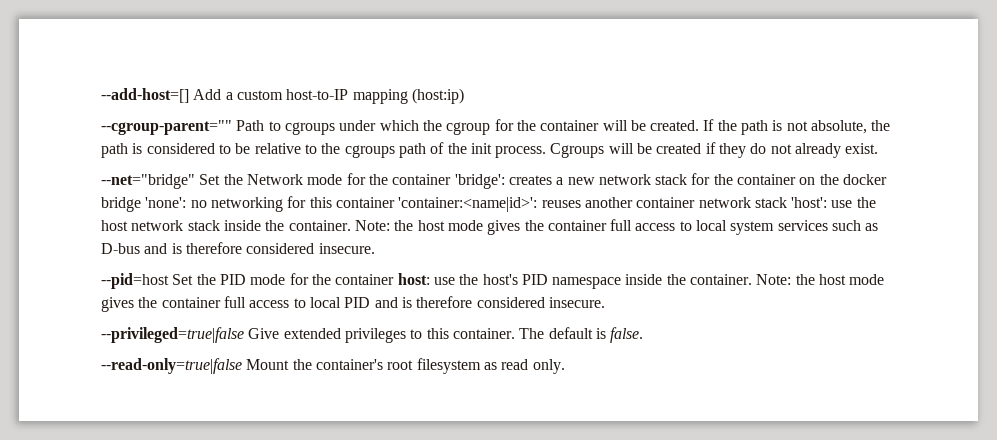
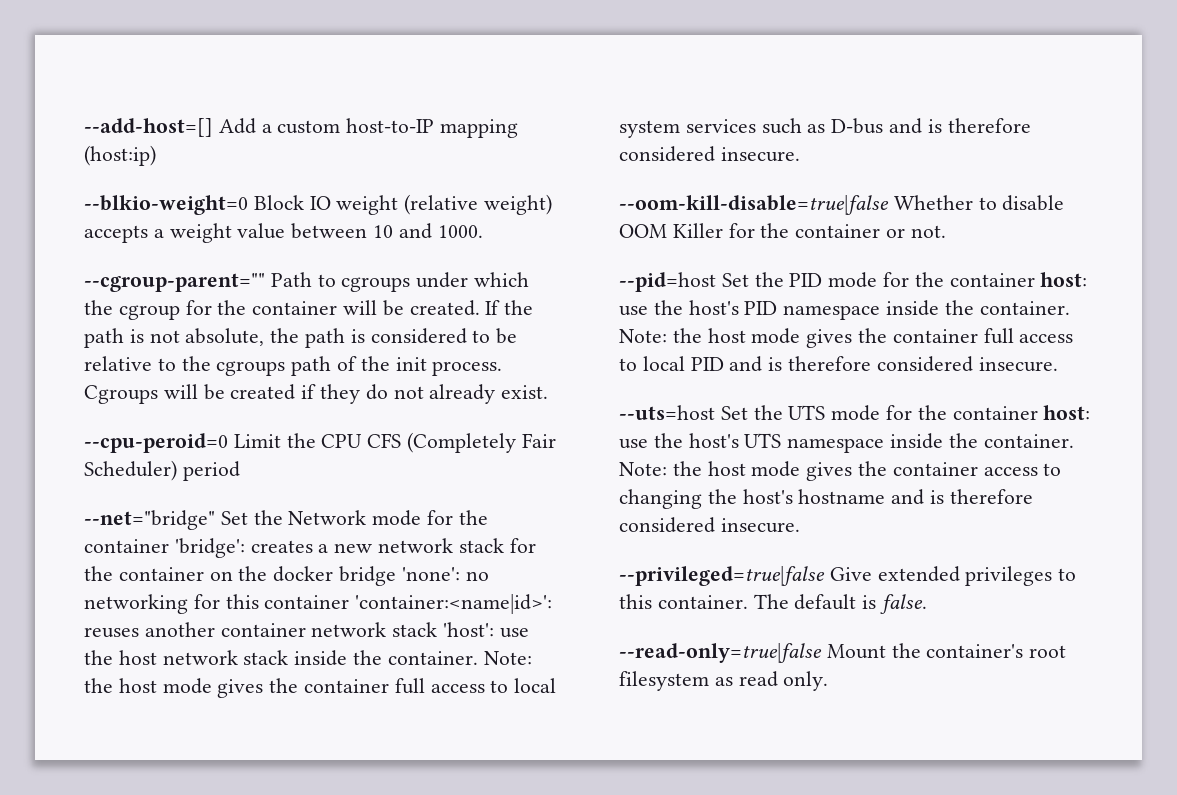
(464, 96) none -> [84,194,553,215] [84,223,483,243] // --blkio-weight=0 Block IO weight (relative weight) accepts a weight value between 10 and 1000.
(879, 148) none -> [84,432,556,453] [84,460,240,481] // --cpu-peroid=0 Limit the CPU CFS (Completely Fair Scheduler) period
(375, 248) none -> [619,195,1065,215] [619,223,946,238] // --oom-kill-disable=true|false Whether to disable OOM Killer for the container or not.
(605, 302) none -> [619,405,1091,421] [619,433,1074,453] [619,461,1062,481] [619,489,1033,509] [619,517,800,533] // --uts=host Set the UTS mode for the container host: use the host's UTS namespace inside the container. Note: the host mode gives the container access to changing the host's hostname and is therefore considered insecure.

